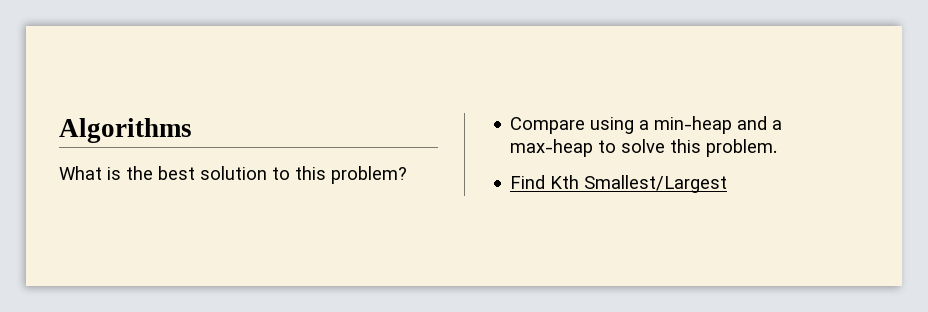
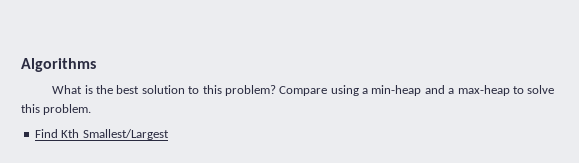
(407, 175) // -> (276, 90) none

